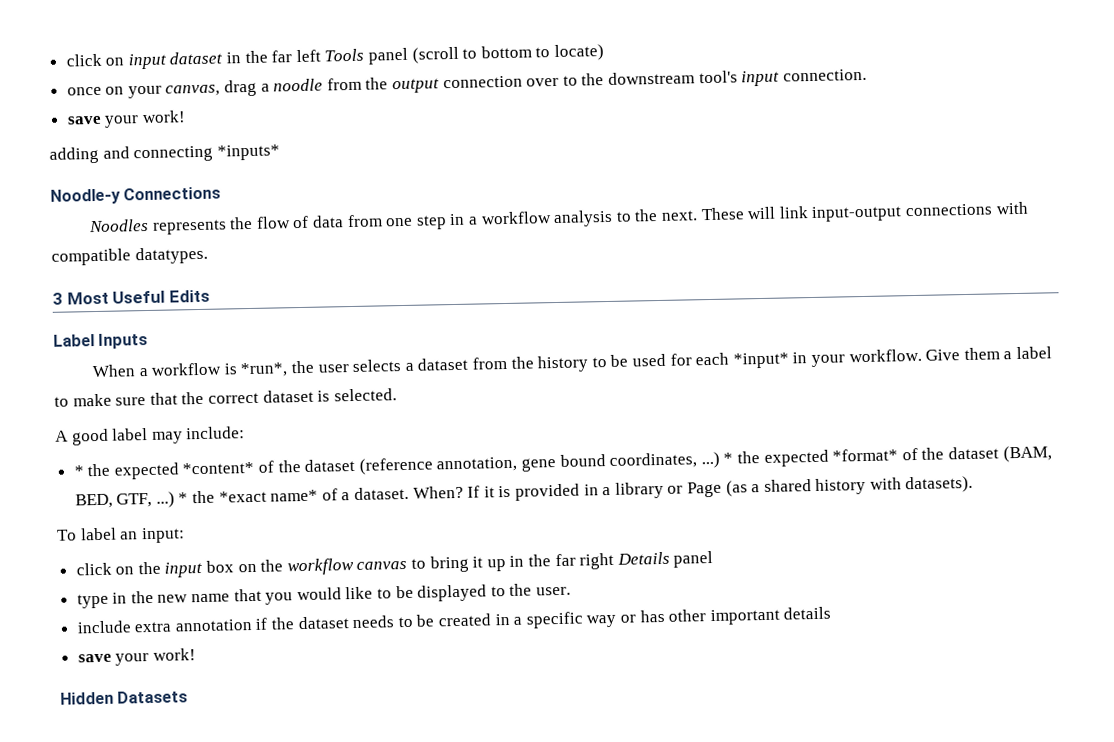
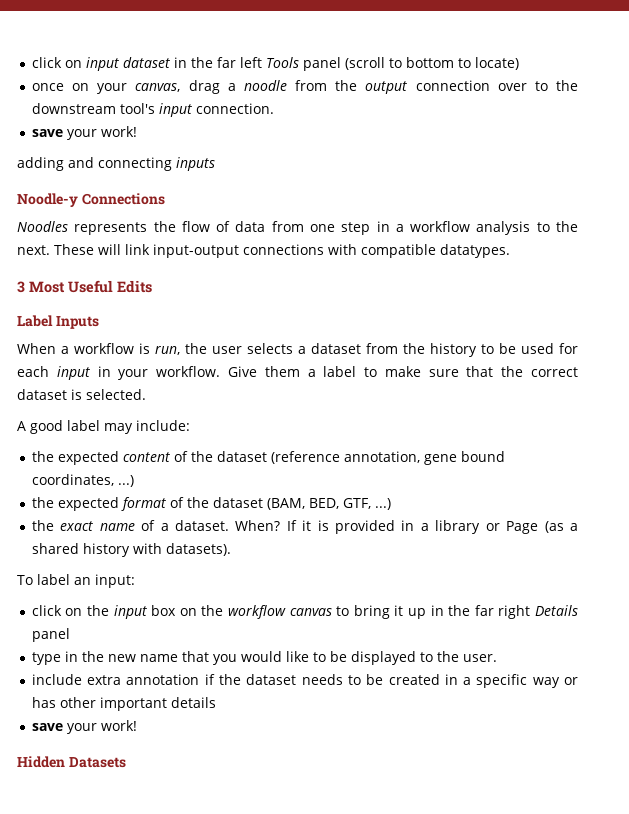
[216,144,280,161] *inputs* -> [176,157,215,171] inputs
[240,362,289,378] *run*, -> [155,346,180,355] run,
[732,352,789,369] *input* -> [56,366,90,380] input
[73,461,255,480] * the expected *content* -> [31,451,170,465] the expected content
[723,448,899,467] * the expected *format* -> [31,497,166,511] // the expected format
[178,489,319,504] * the *exact name* -> [31,520,135,531] // the exact name

